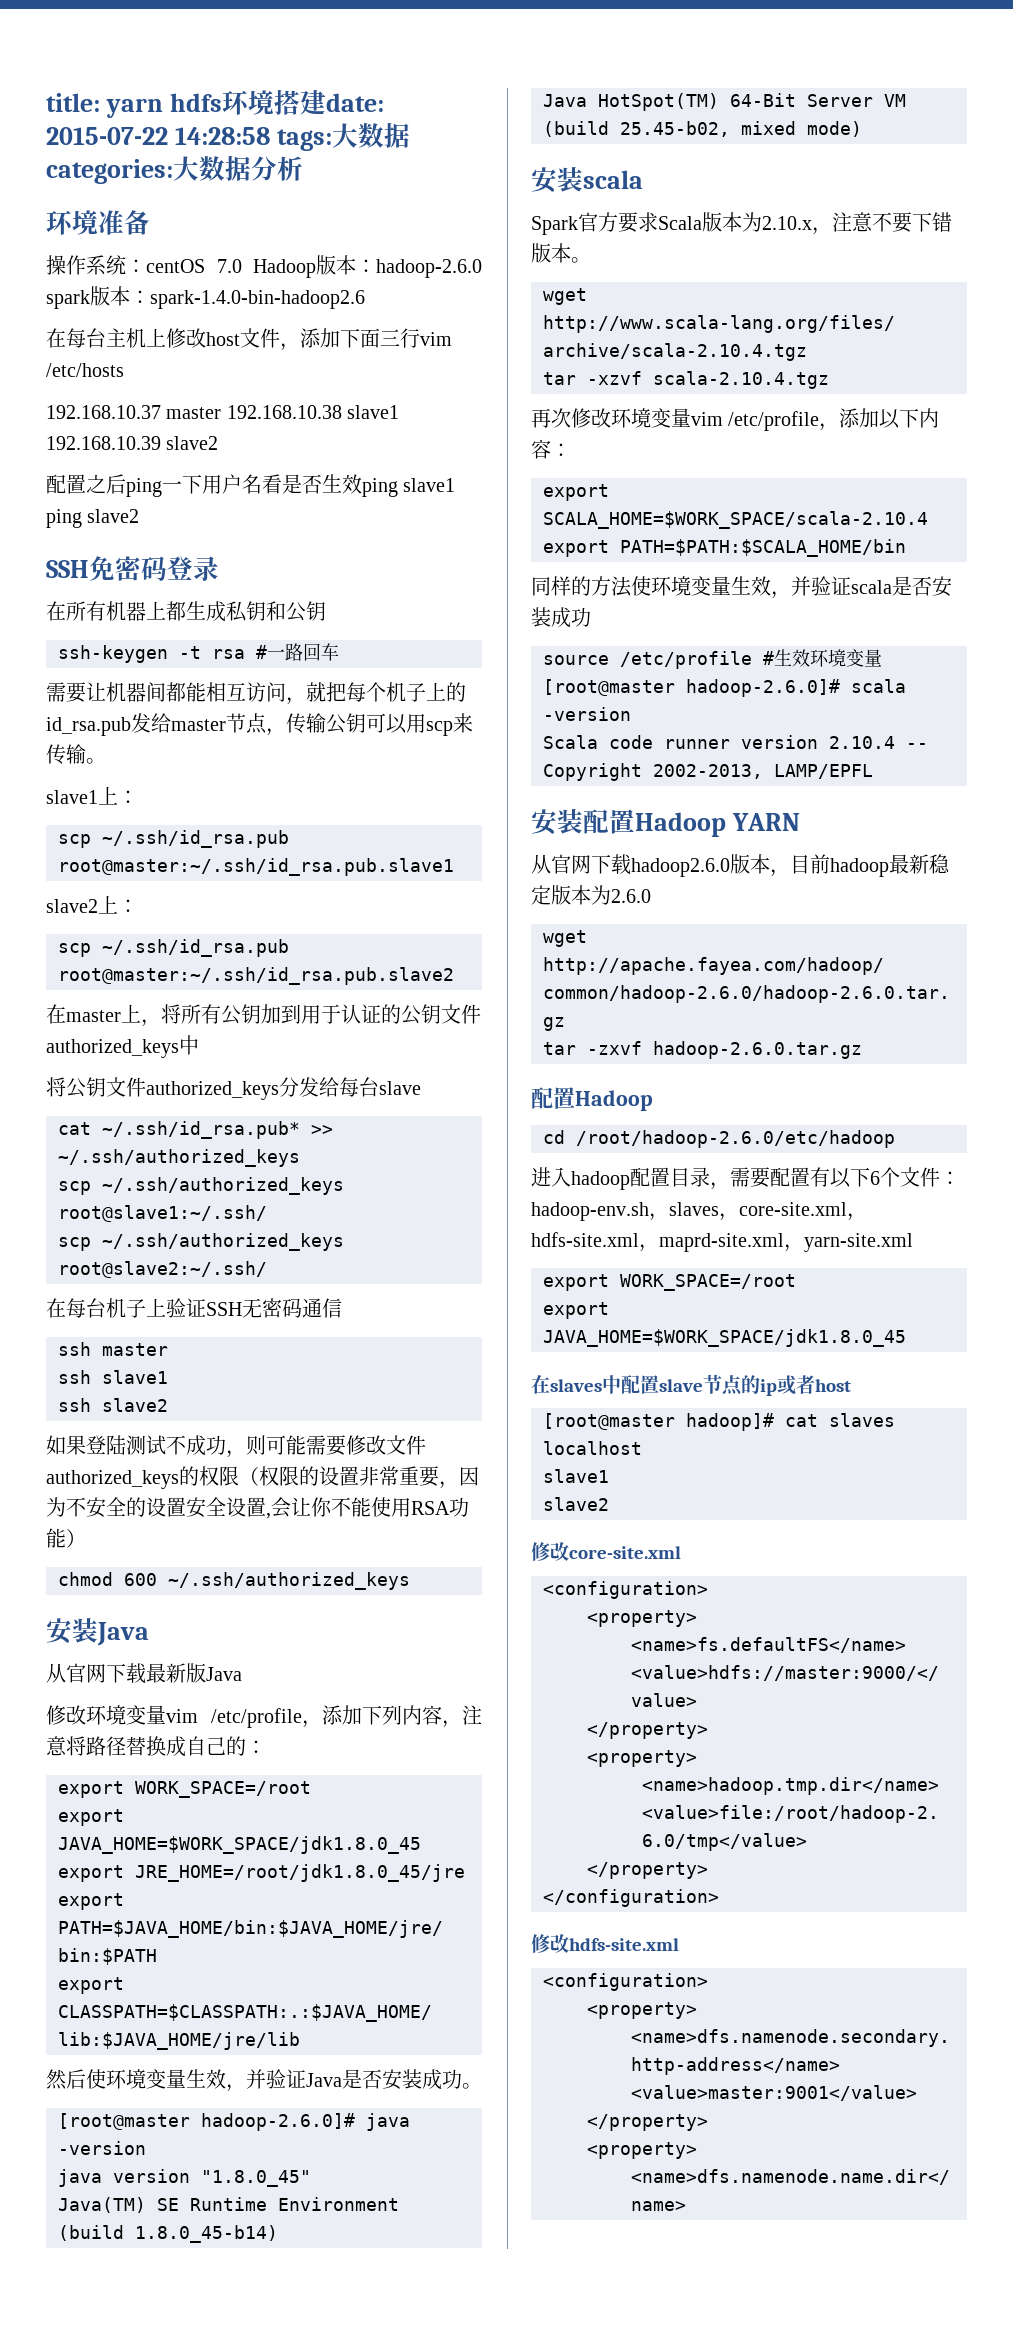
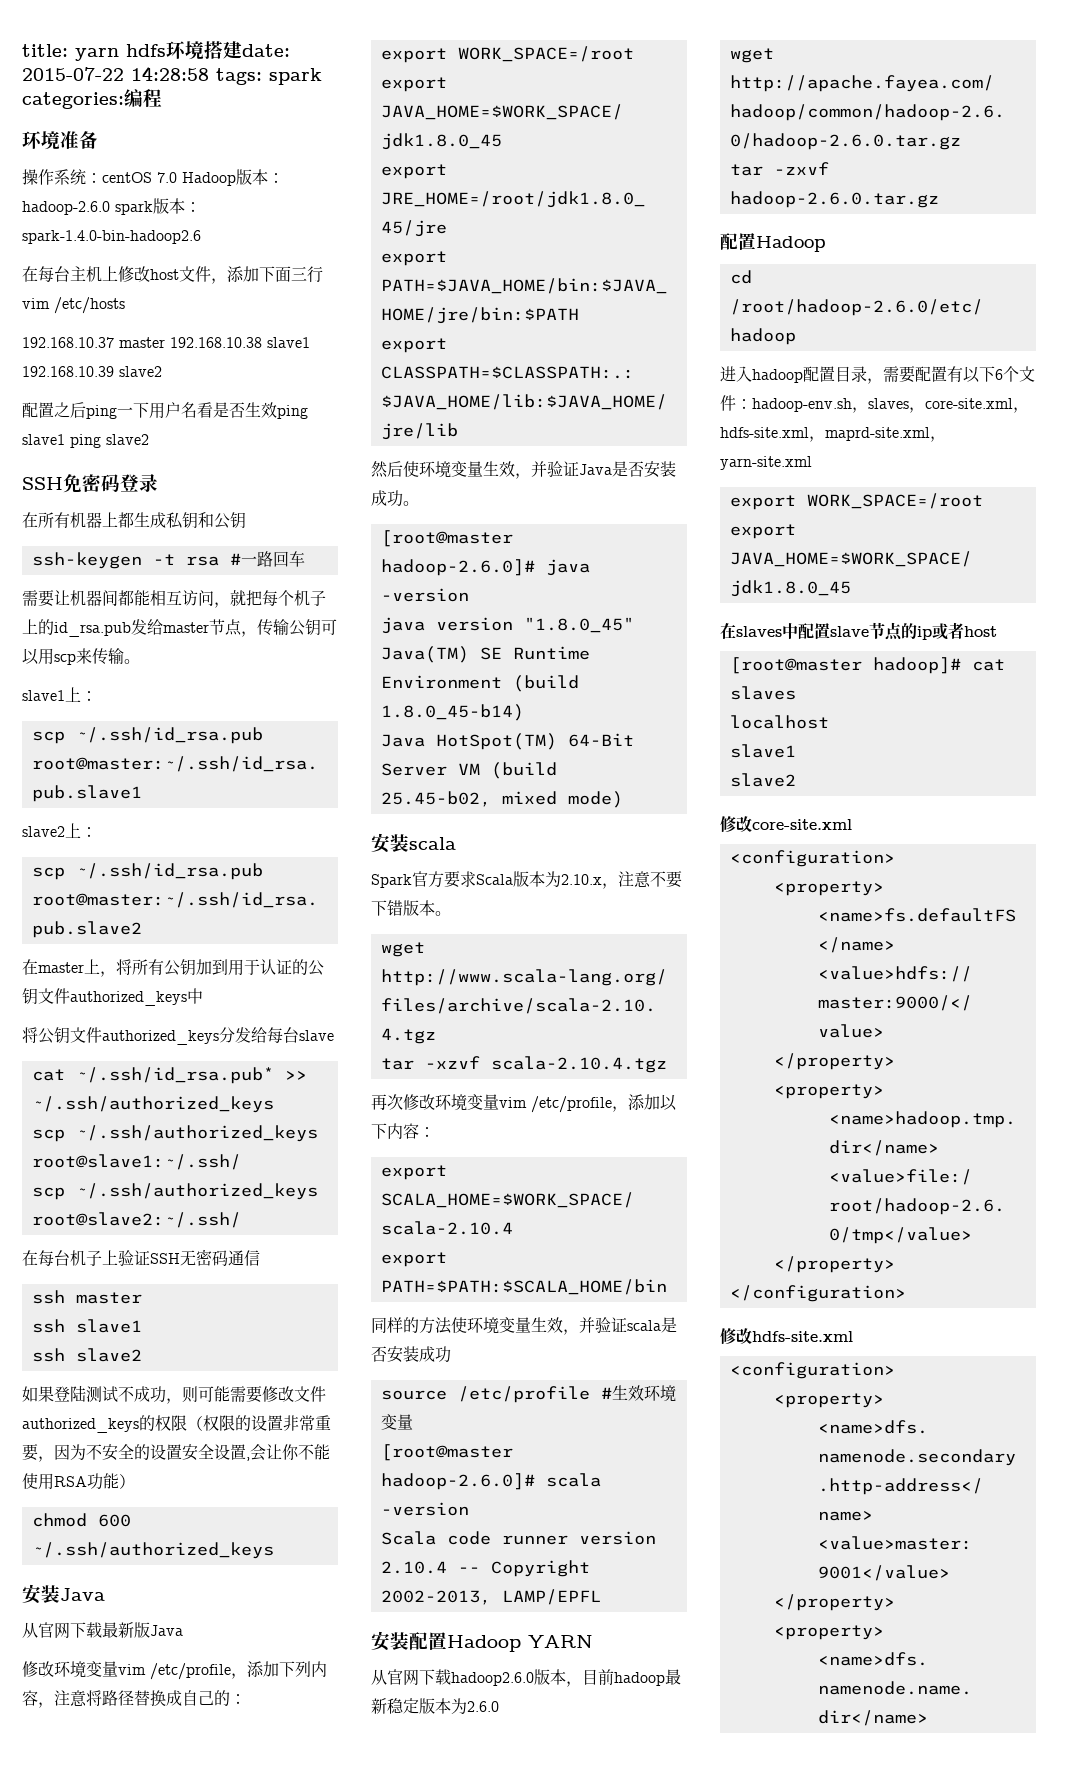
[331,122,410,148] [46,155,303,184] 大数据categories:大数据分析 -> [269,68,322,85] [22,89,162,109] spark categories:编程

